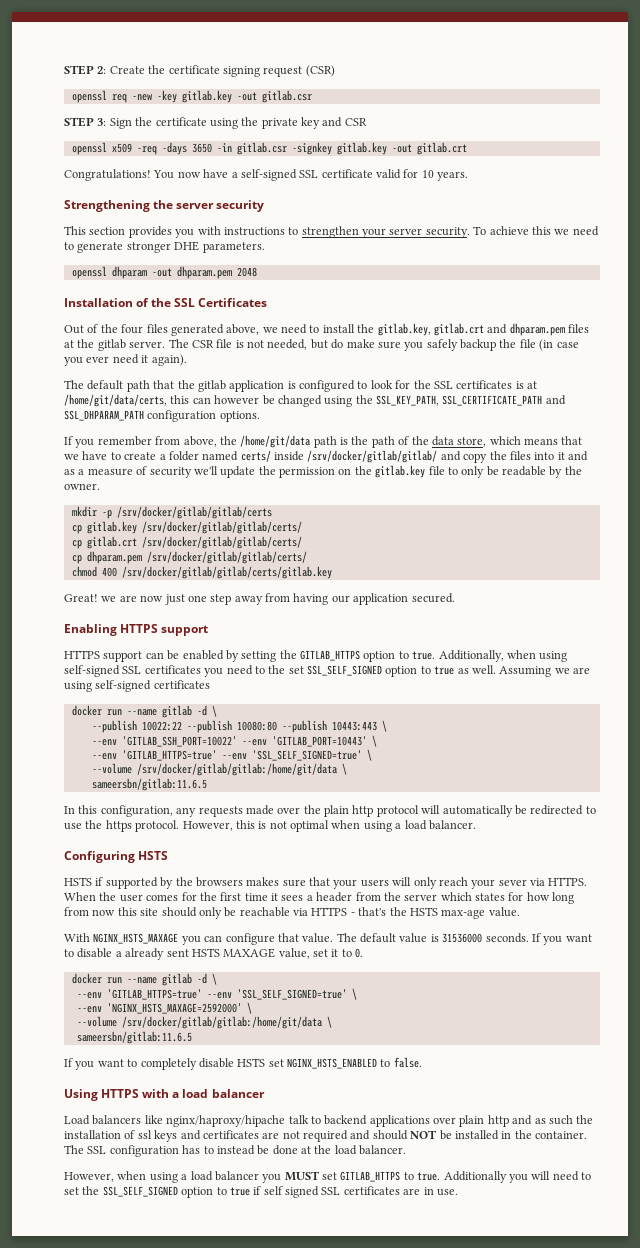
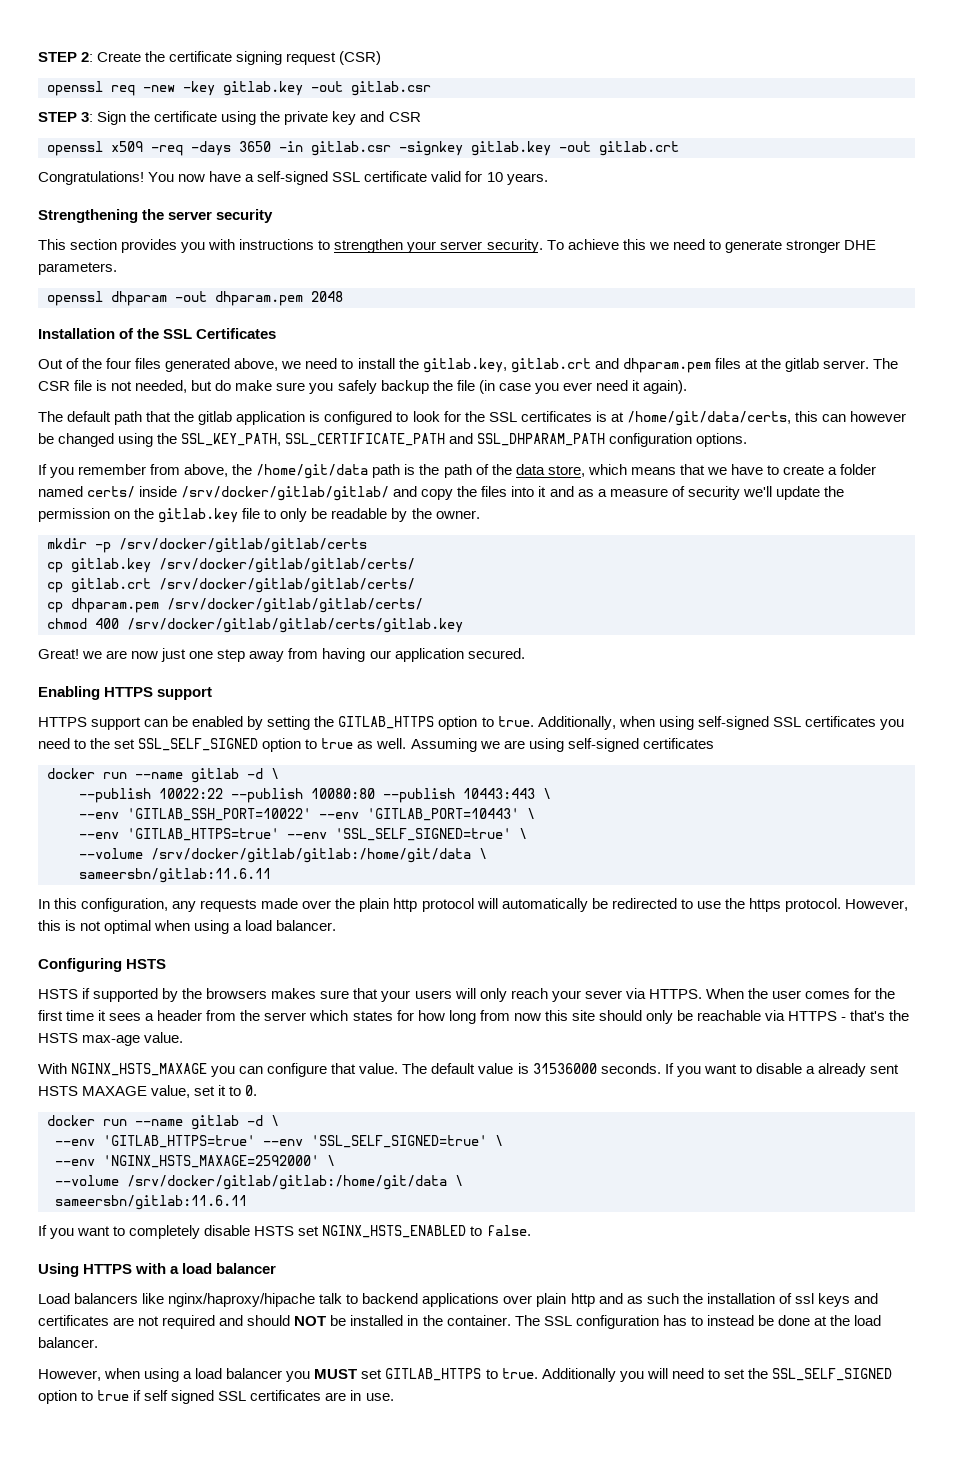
[91,778,207,791] sameersbn/gitlab:11.6.5 -> [79,868,271,883] sameersbn/gitlab:11.6.11
[76,1031,192,1044] sameersbn/gitlab:11.6.5 -> [55,1195,247,1210] sameersbn/gitlab:11.6.11

